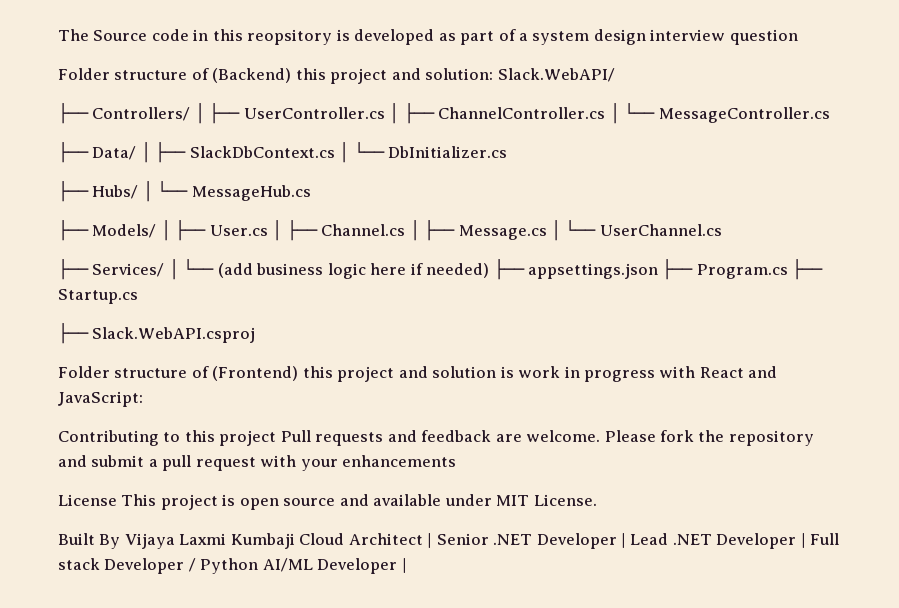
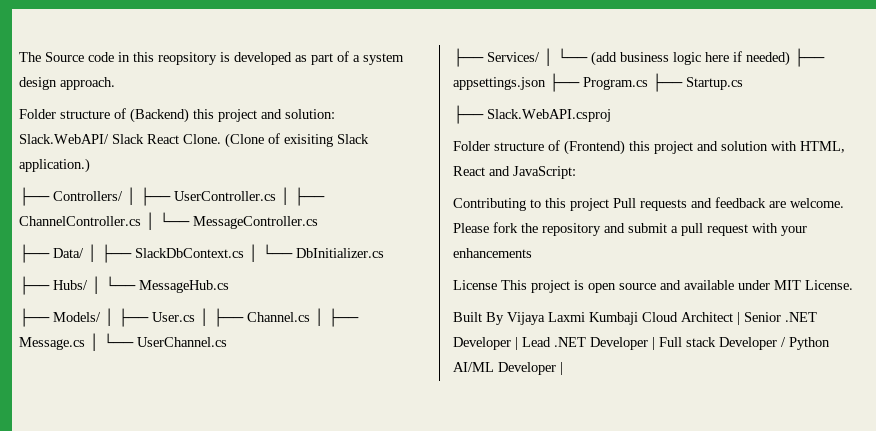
[650,29,798,45] interview question -> [60,77,115,90] approach.
(615, 75) none -> [112,133,369,148] [19,158,90,173] Slack React Clone. (Clone of exisiting Slack application.)
[500,366,696,382] is work in progress with -> [771,141,845,153] with HTML,

